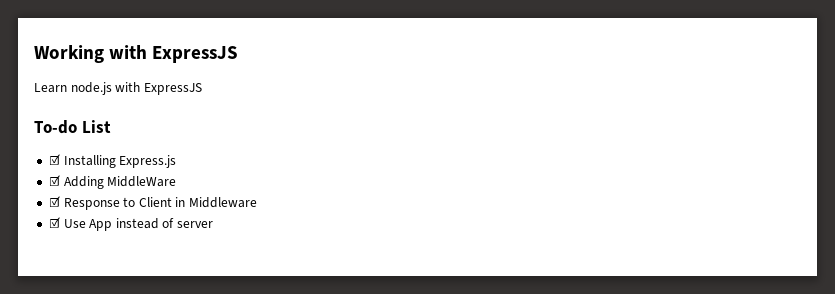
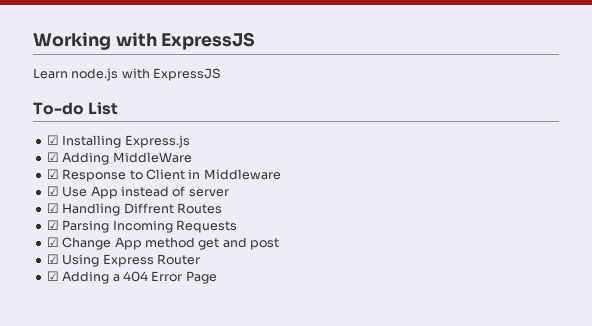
(214, 224) none -> [46,203,222,216] [46,220,237,233] [46,237,279,250] [46,254,200,267] [46,271,217,284] // ☑ Handling Diffrent Routes // ☑ Parsing Incoming Requests // ☑ Change App method get and post // ☑ Using Express Router // ☑ Adding a 404 Error Page

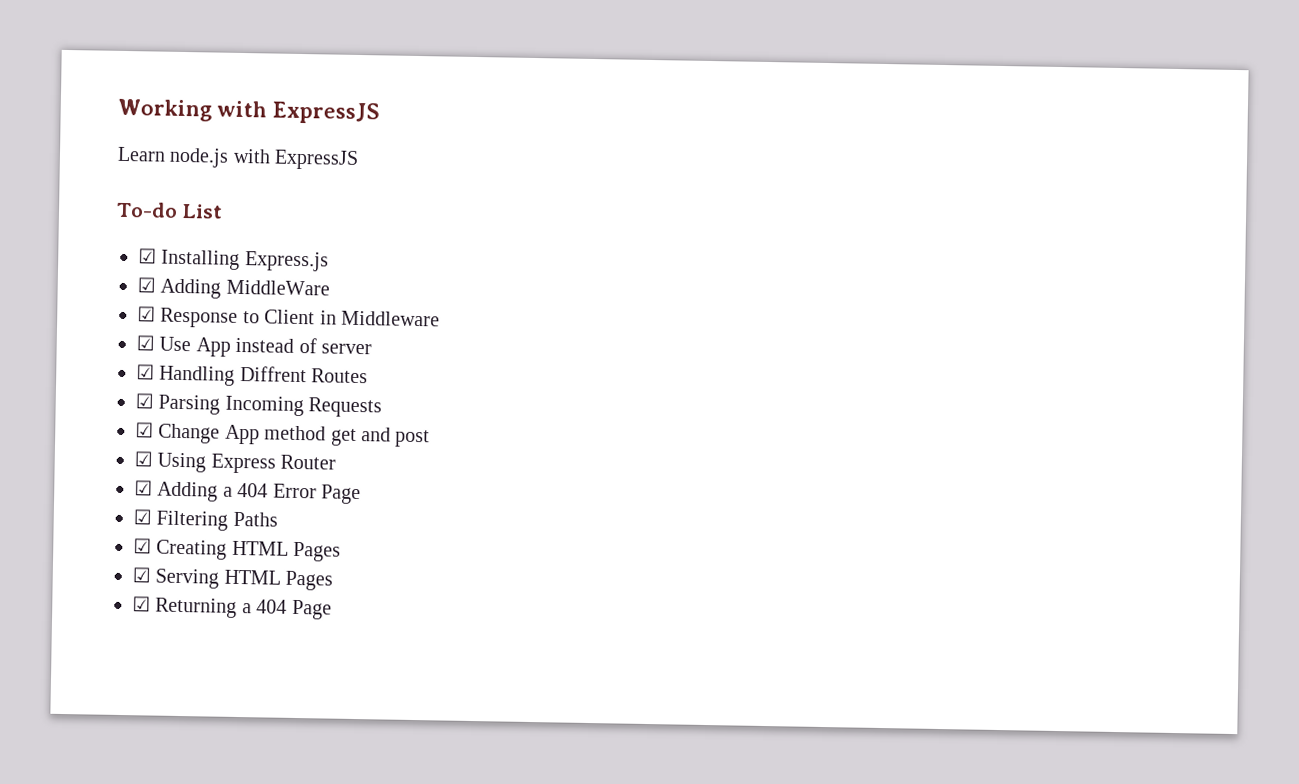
(217, 277) none -> [133,509,278,531] [133,538,342,562] [132,567,334,591] [132,596,332,620] // ☑ Filtering Paths // ☑ Creating HTML Pages // ☑ Serving HTML Pages // ☑ Returning a 404 Page

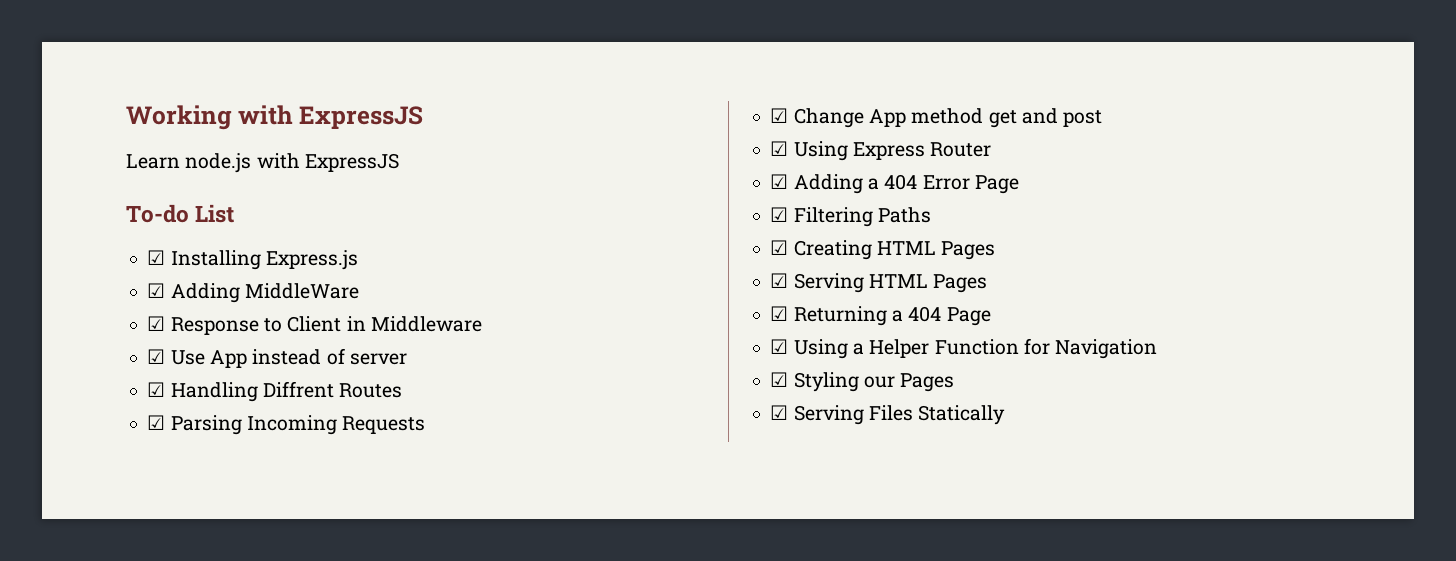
(332, 609) none -> [770,338,1158,359] [770,372,955,392] [770,405,1006,425] // ☑ Using a Helper Function for Navigation // ☑ Styling our Pages // ☑ Serving Files Statically

